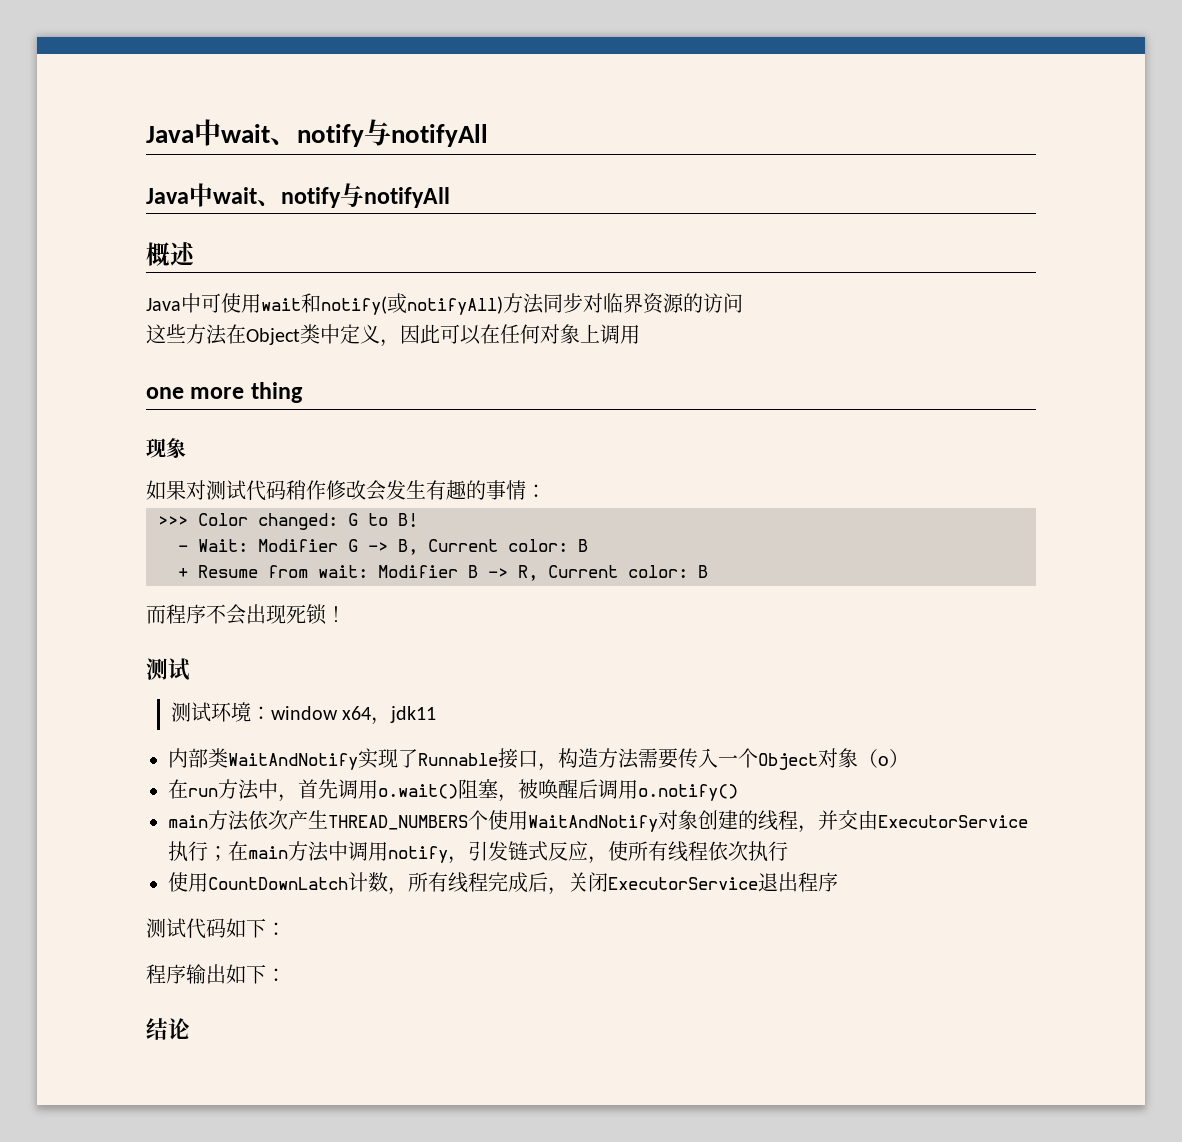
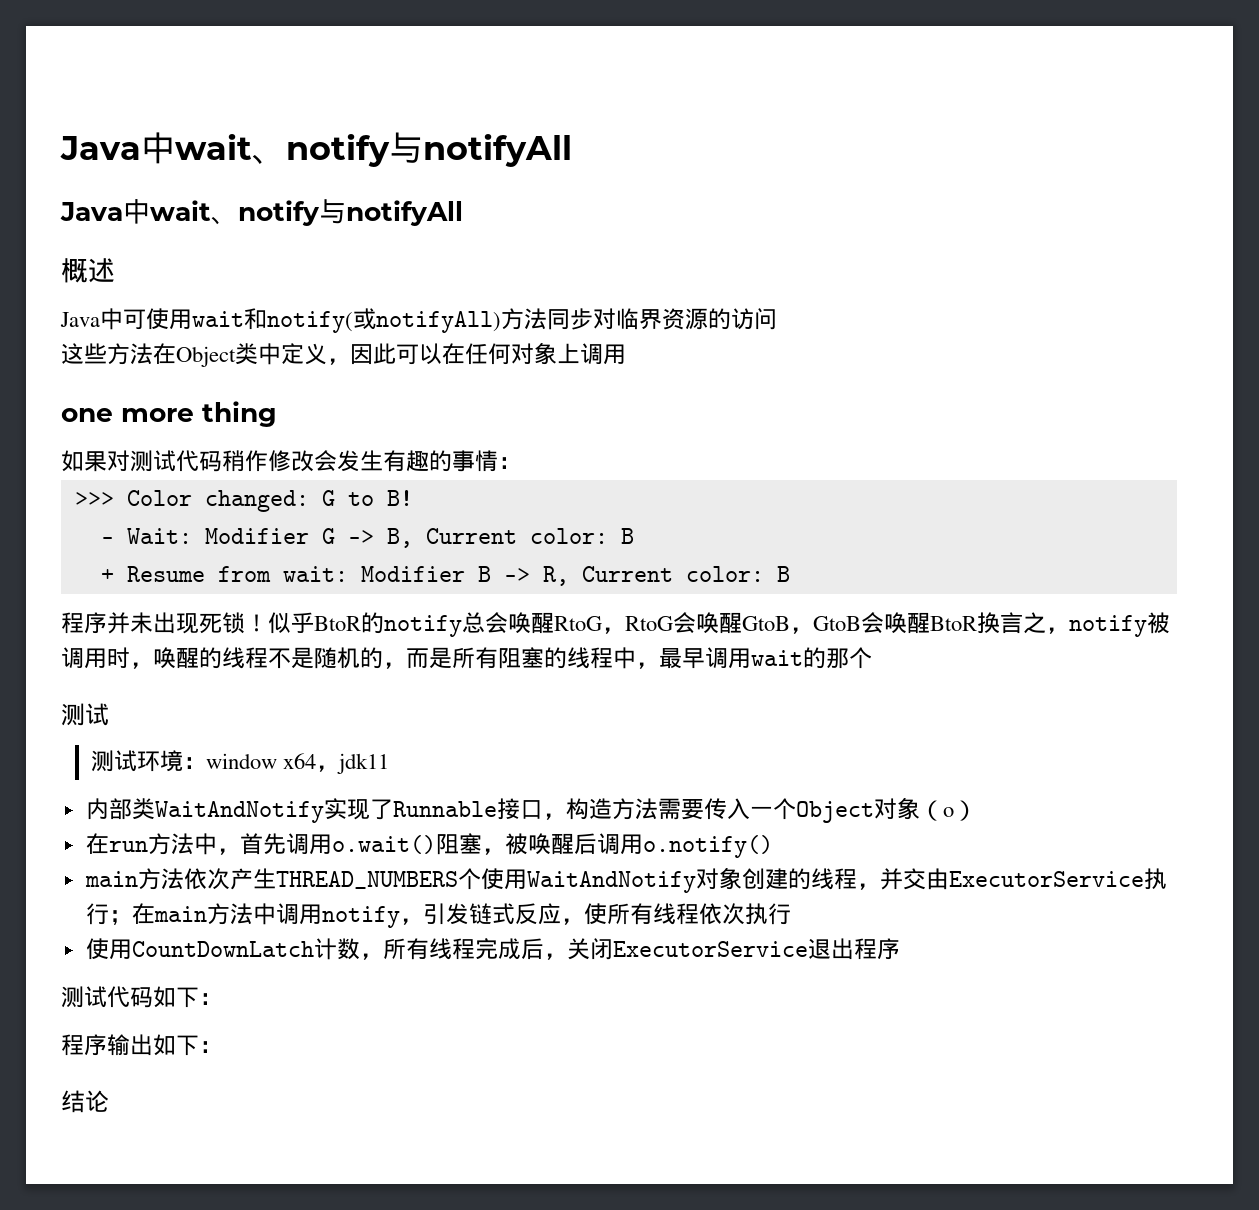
[146,438,186,458] // 现象 -> (277, 414) none
[146,604,246,625] 而程序不会 -> [61,612,153,634] 程序并未
(346, 614) none -> [268,612,1170,637] [61,647,872,669] 似乎BtoR的notify总会唤醒RtoG，RtoG会唤醒GtoB，GtoB会唤醒BtoR换言之，notify被调用时，唤醒的线程不是随机的，而是所有阻塞的线程中，最早调用wait的那个

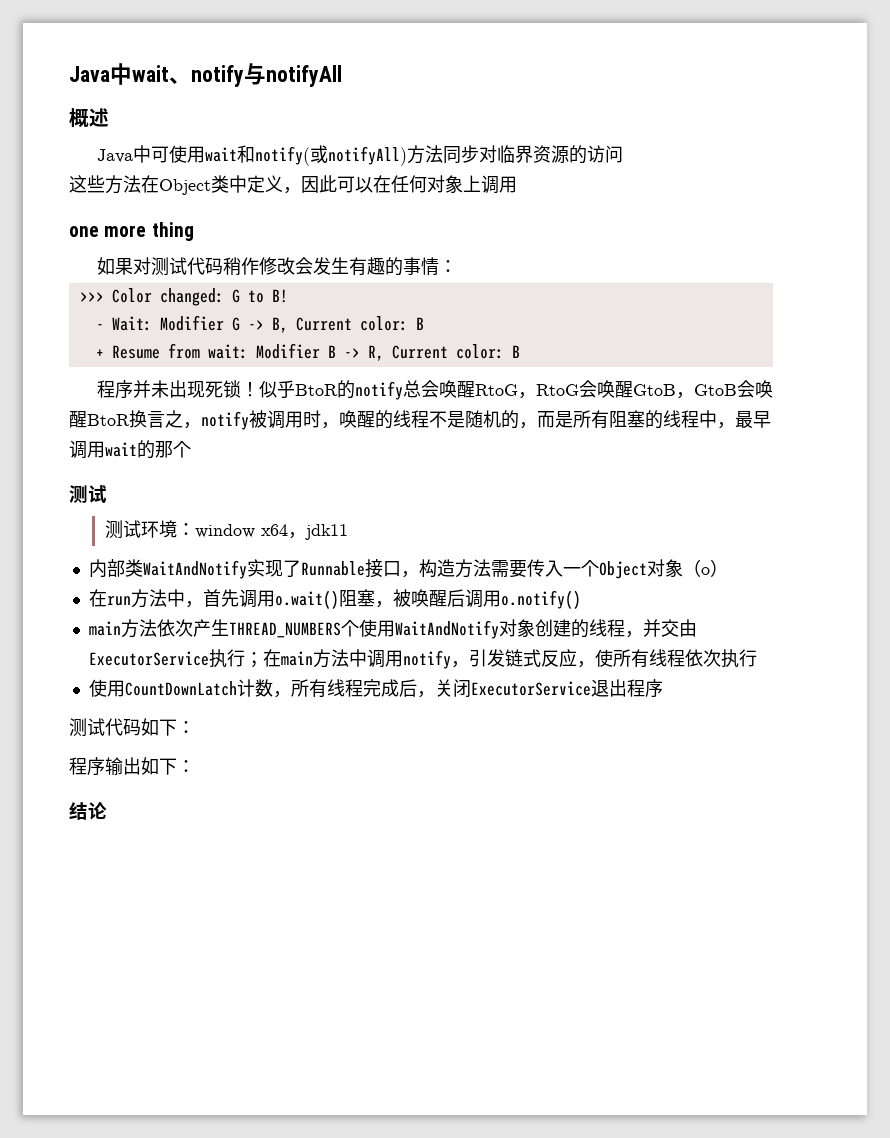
[60,132,572,167] [60,199,463,226] Java中wait、notify与notifyAll // Java中wait、notify与notifyAll -> [69,63,342,87] Java中wait、notify与notifyAll

